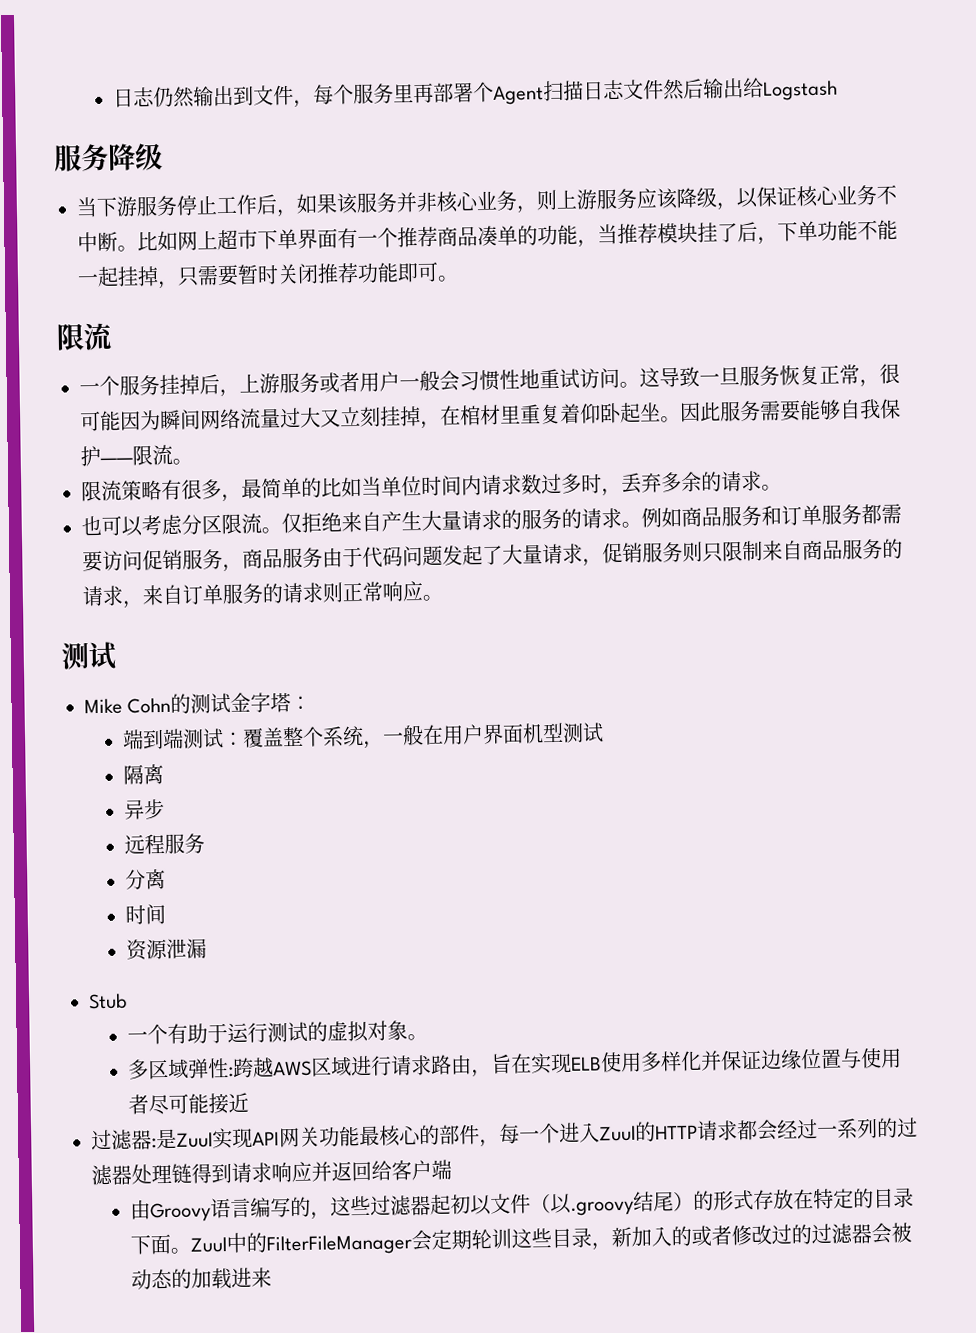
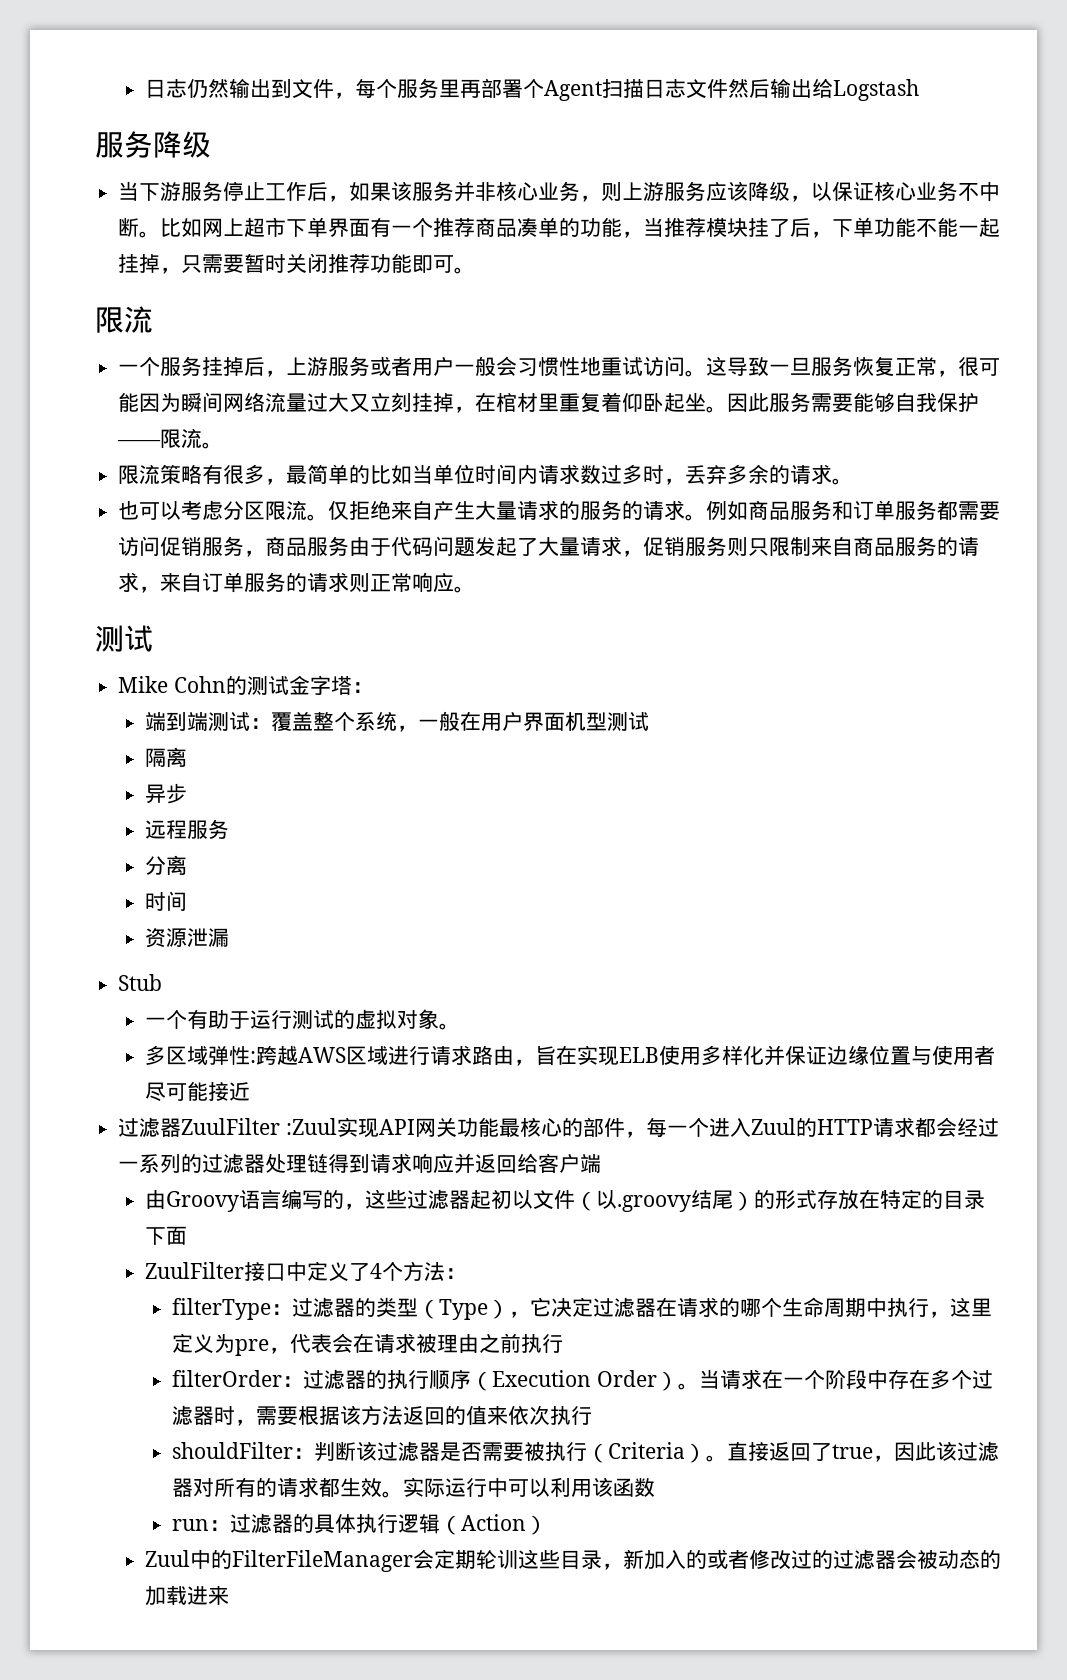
[151,1128,213,1150] :是Zuul -> [181,1118,337,1135] ZuulFilter :Zuul
[169,1247,191,1254] 。 -> [145,1261,467,1282] [172,1297,993,1320] [172,1333,564,1356] [172,1369,993,1391] [172,1405,593,1426] [172,1441,1000,1463] [172,1477,656,1498] [172,1513,548,1535] // ZuulFilter接口中定义了4个方法： // filterType：过滤器的类型（Type），它决定过滤器在请求的哪个生命周期中执行，这里定义为pre，代表会在请求被理由之前执行 // filterOrder：过滤器的执行顺序（Execution Order）。当请求在一个阶段中存在多个过滤器时，需要根据该方法返回的值来依次执行 // shouldFilter：判断该过滤器是否需要被执行（Criteria）。直接返回了true，因此该过滤器对所有的请求都生效。实际运行中可以利用该函数 // run：过滤器的具体执行逻辑（Action） //

